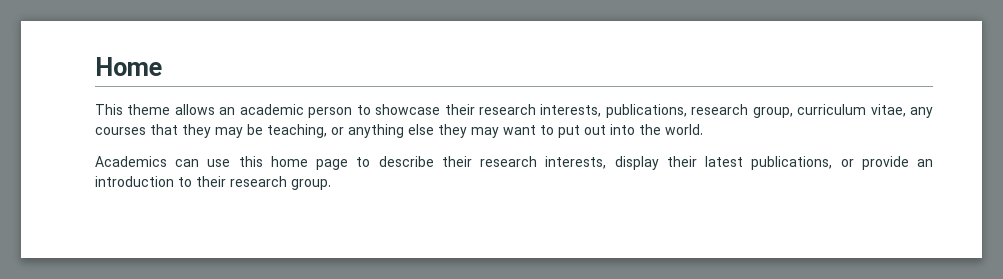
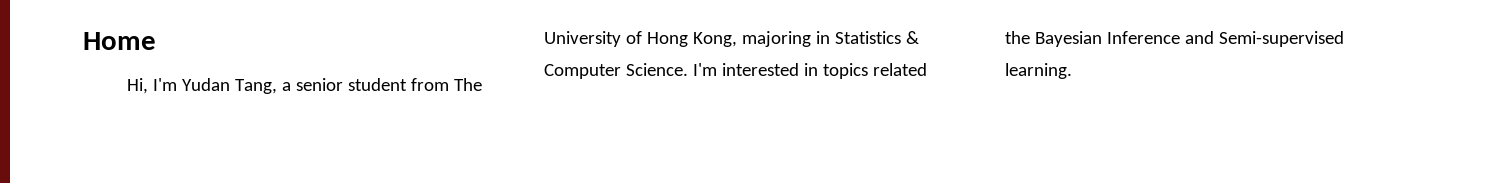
[95,104,933,118] [95,124,703,138] [95,156,934,170] [95,176,331,190] This theme allows an academic person to showcase their research interests, publications, research group, curriculum vitae, any courses that they may be teaching, or anything else they may want to put out into the world. // Academics can use this home page to describe their research interests, display their latest publications, or provide an introduction to their research group. -> [127,78,483,94] [544,31,919,47] [544,63,927,79] [1005,31,1344,47] [1005,63,1072,79] Hi, I'm Yudan Tang, a senior student from The University of Hong Kong, majoring in Statistics & Computer Science. I'm interested in topics related the Bayesian Inference and Semi-supervised learning.

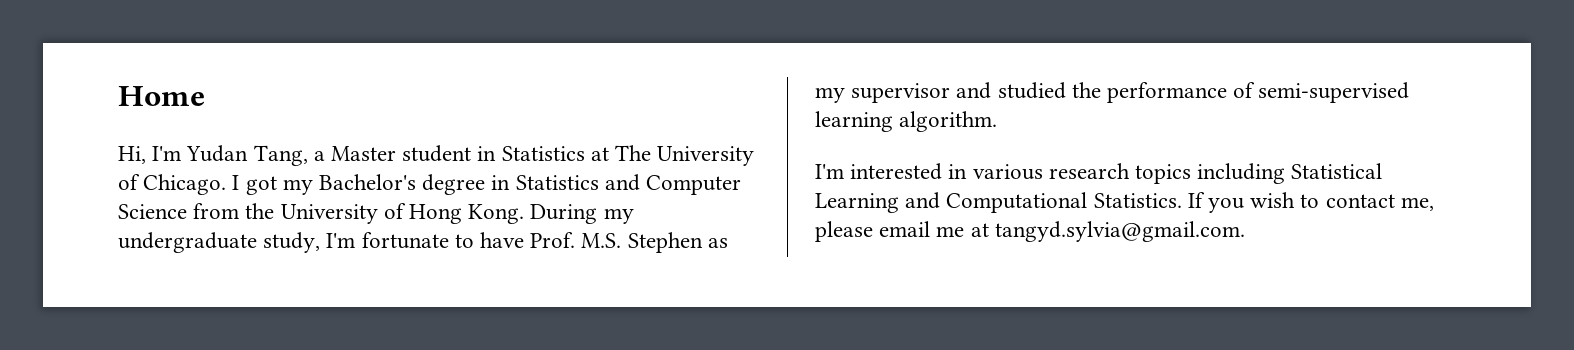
[296,78,483,91] [544,31,919,47] [544,63,927,79] [1005,31,1344,47] [1005,63,1072,79] senior student from The University of Hong Kong, majoring in Statistics & Computer Science. I'm interested in topics related the Bayesian Inference and Semi-supervised learning. -> [331,145,755,166] [118,174,742,195] [118,203,634,224] [118,232,728,253] [815,82,1410,103] [815,111,998,132] [815,163,1383,184] [815,192,1434,213] [815,221,1245,242] Master student in Statistics at The University of Chicago. I got my Bachelor's degree in Statistics and Computer Science from the University of Hong Kong. During my undergraduate study, I'm fortunate to have Prof. M.S. Stephen as my supervisor and studied the performance of semi-supervised learning algorithm. // I'm interested in various research topics including Statistical Learning and Computational Statistics. If you wish to contact me, please email me at tangyd.sylvia@gmail.com.

